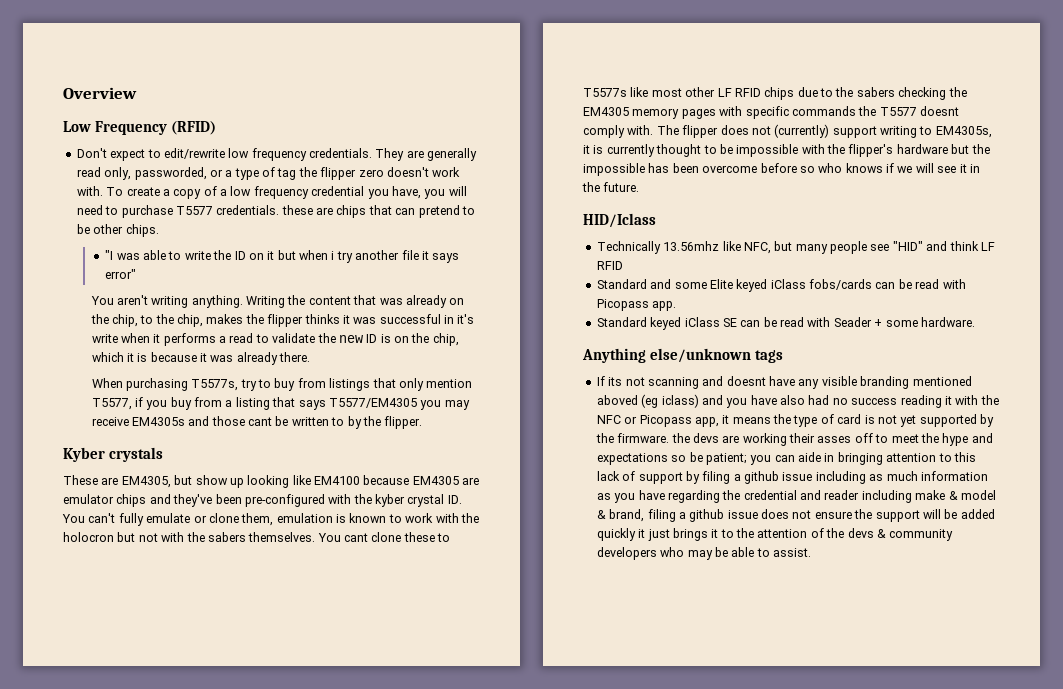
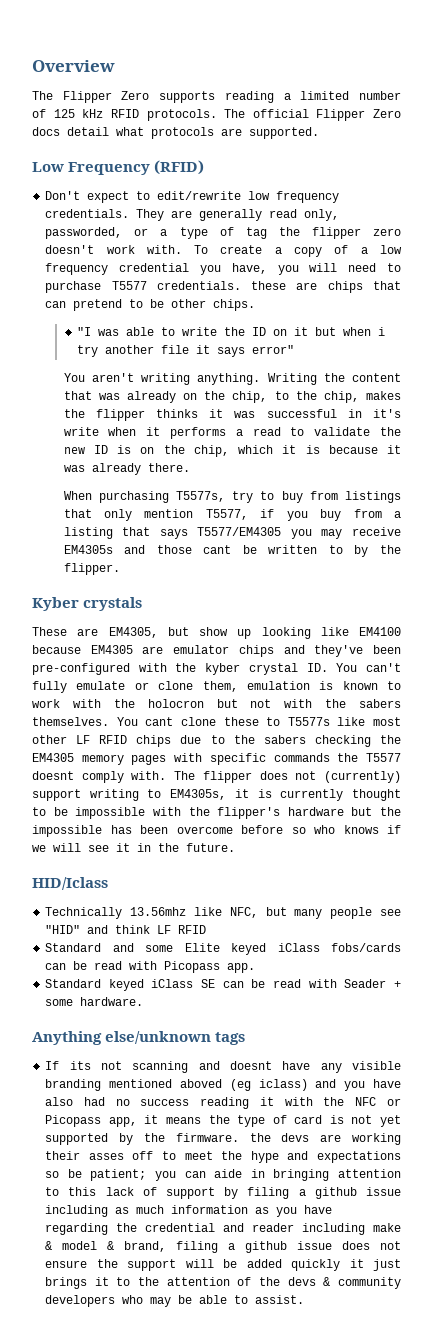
(137, 93) none -> [32,91,402,103] [32,109,401,121] [32,127,319,139] // The Flipper Zero supports reading a limited number of 125 kHz RFID protocols. The official Flipper Zero docs detail what protocols are supported.

